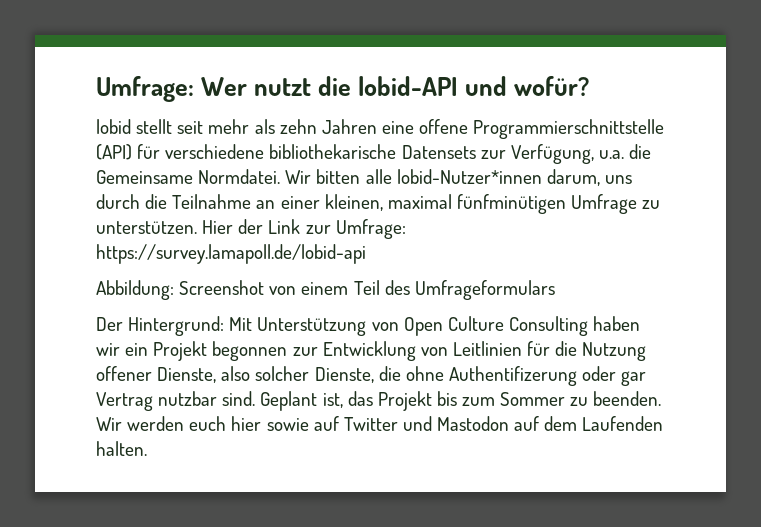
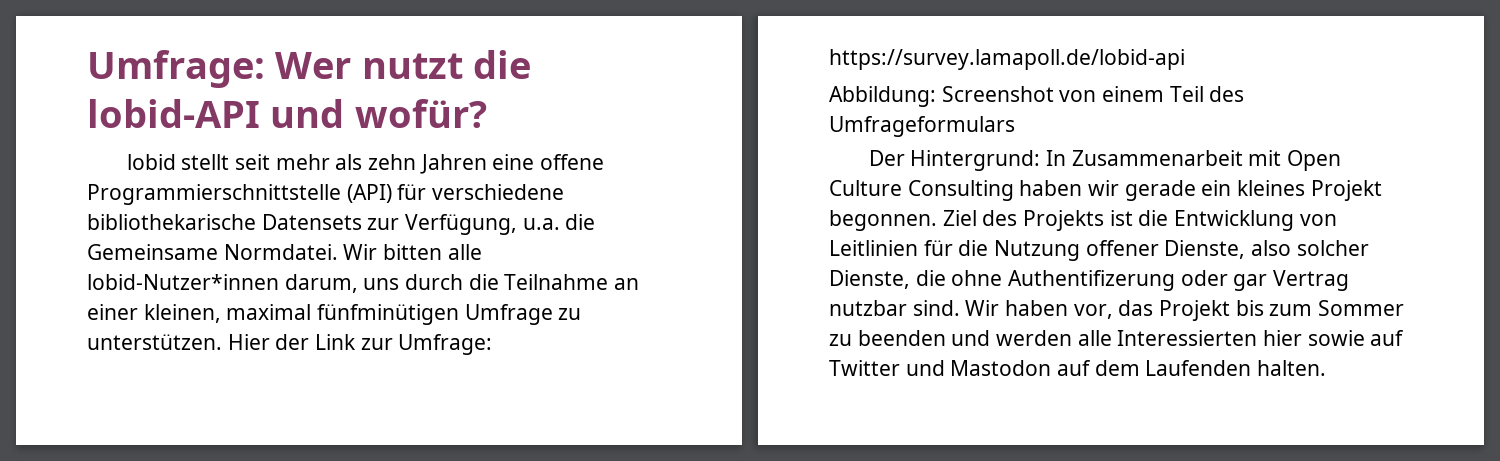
[229,317,399,336] Mit Unterstützung von -> [1045,150,1282,166] In Zusammenarbeit mit
[125,341,318,361] ein Projekt begonnen zur -> [1124,180,1382,201] [829,210,1169,231] gerade ein kleines Projekt begonnen. Ziel des Projekts ist die
[260,391,343,411] Geplant ist, -> [965,300,1113,319] Wir haben vor,
[593,391,662,406] [96,416,227,431] beenden. Wir werden euch -> [857,330,1258,346] beenden und werden alle Interessierten

